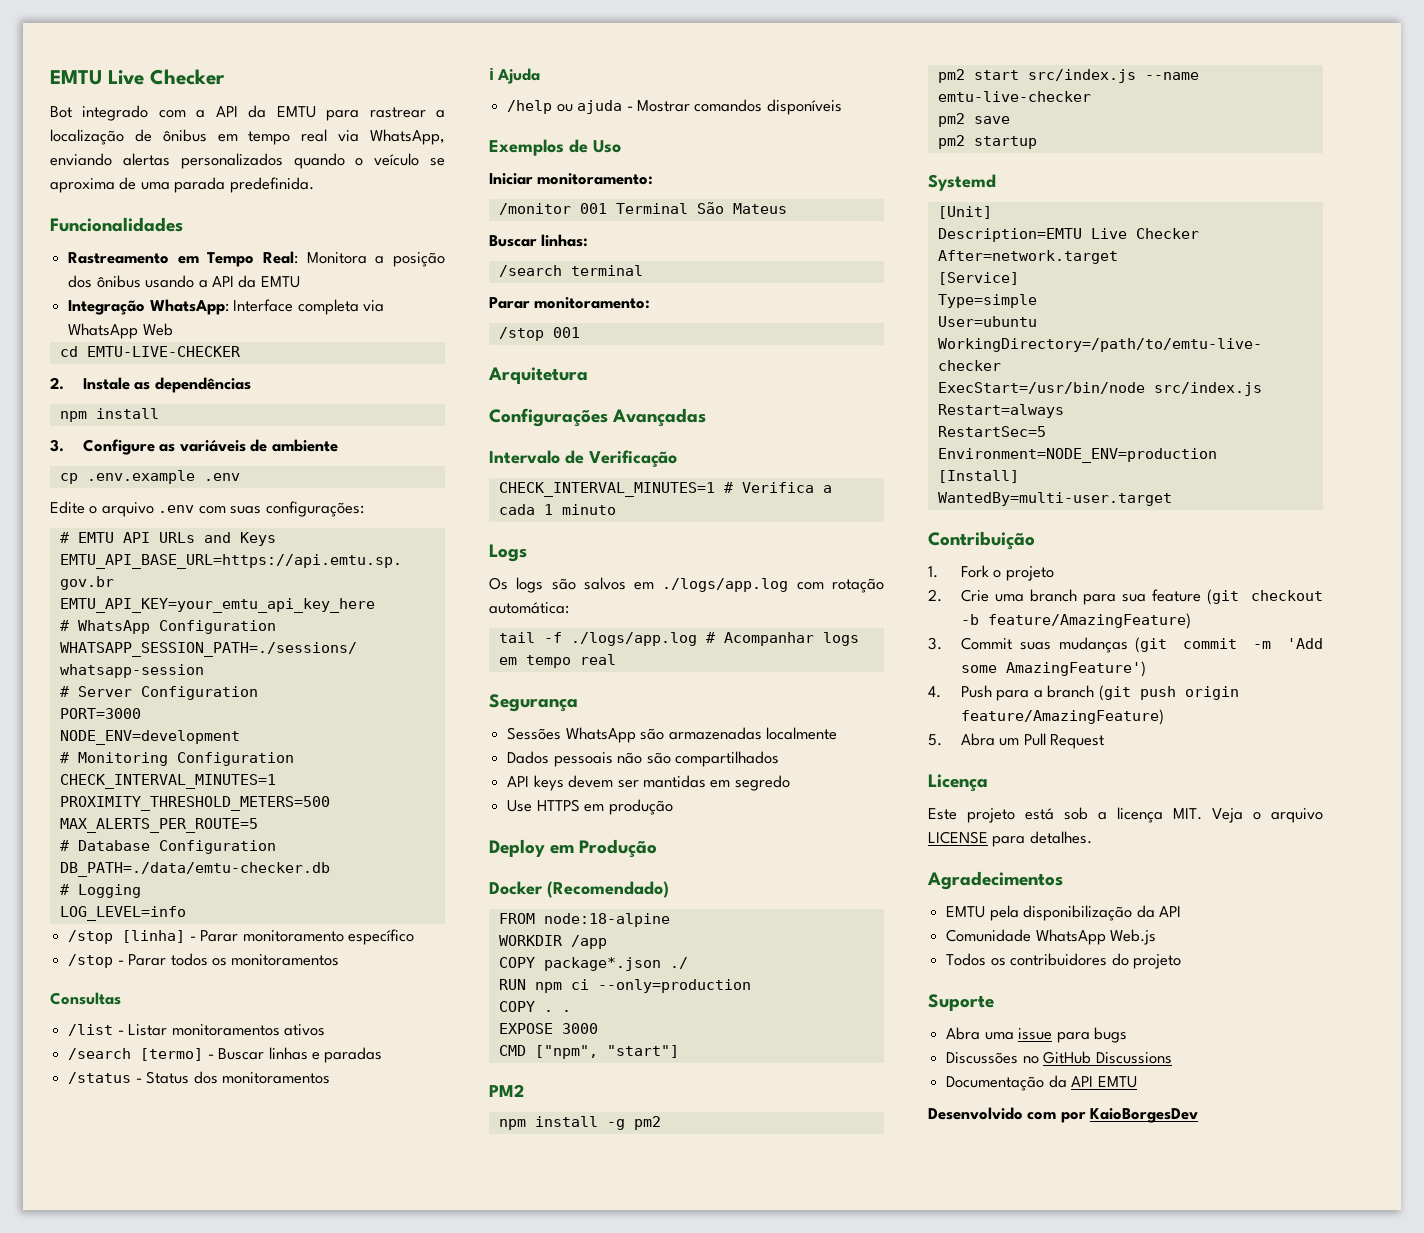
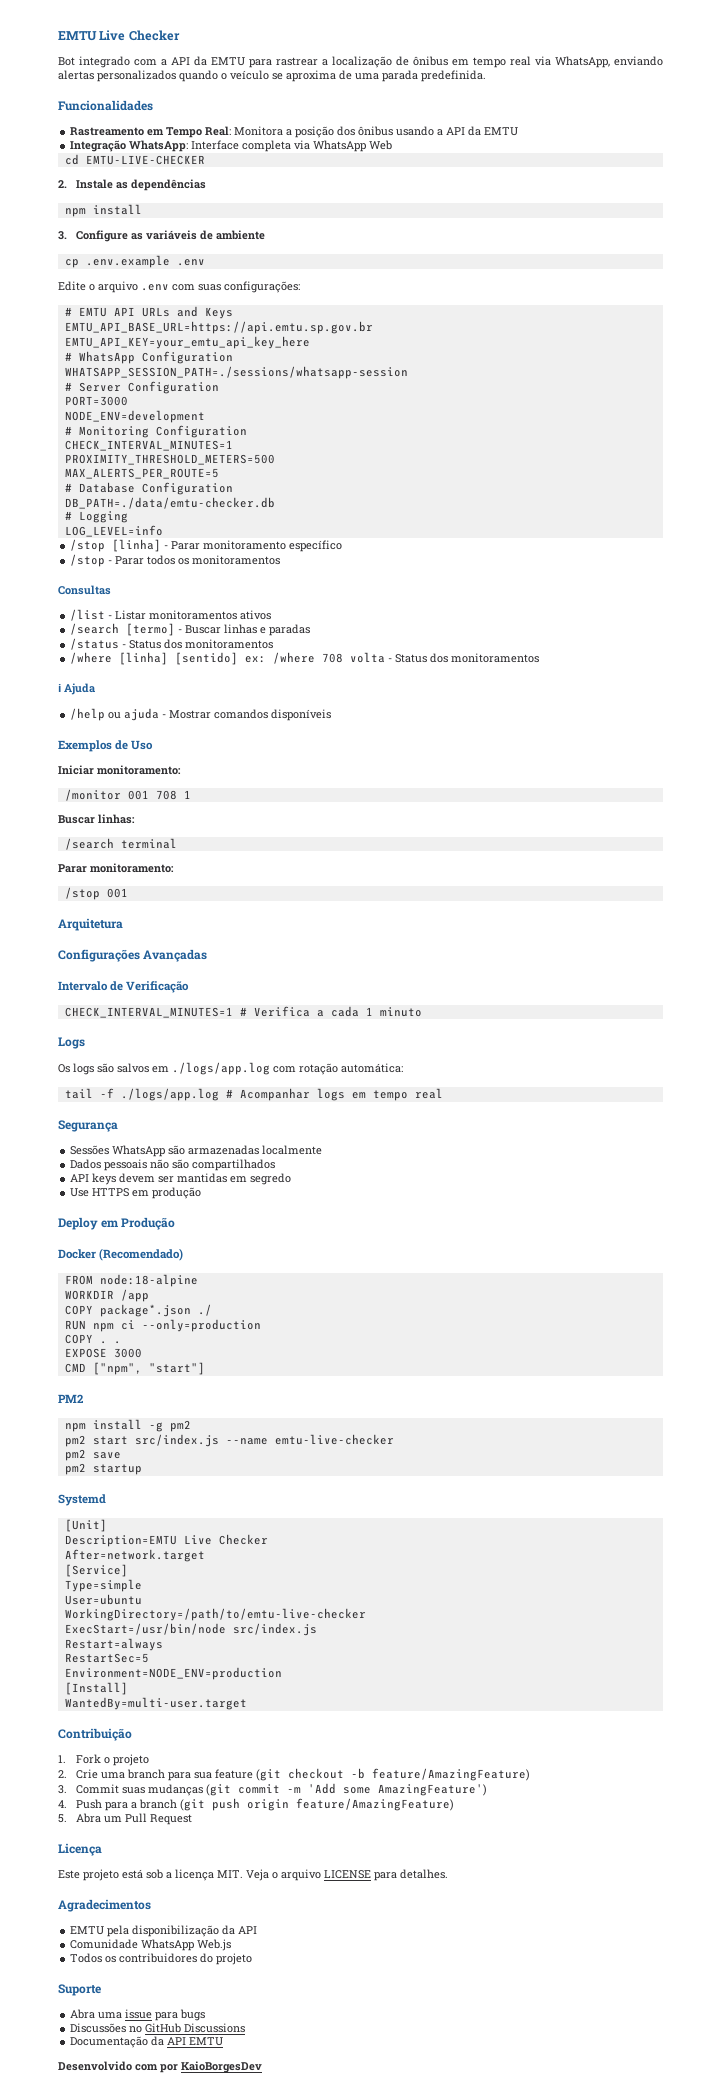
(330, 1078) none -> [70,652,540,665] // /where [linha] [sentido] ex: /where 708 volta - Status dos monitoramentos
[615,202,787,214] Terminal São Mateus -> [155,790,191,800] 708 1

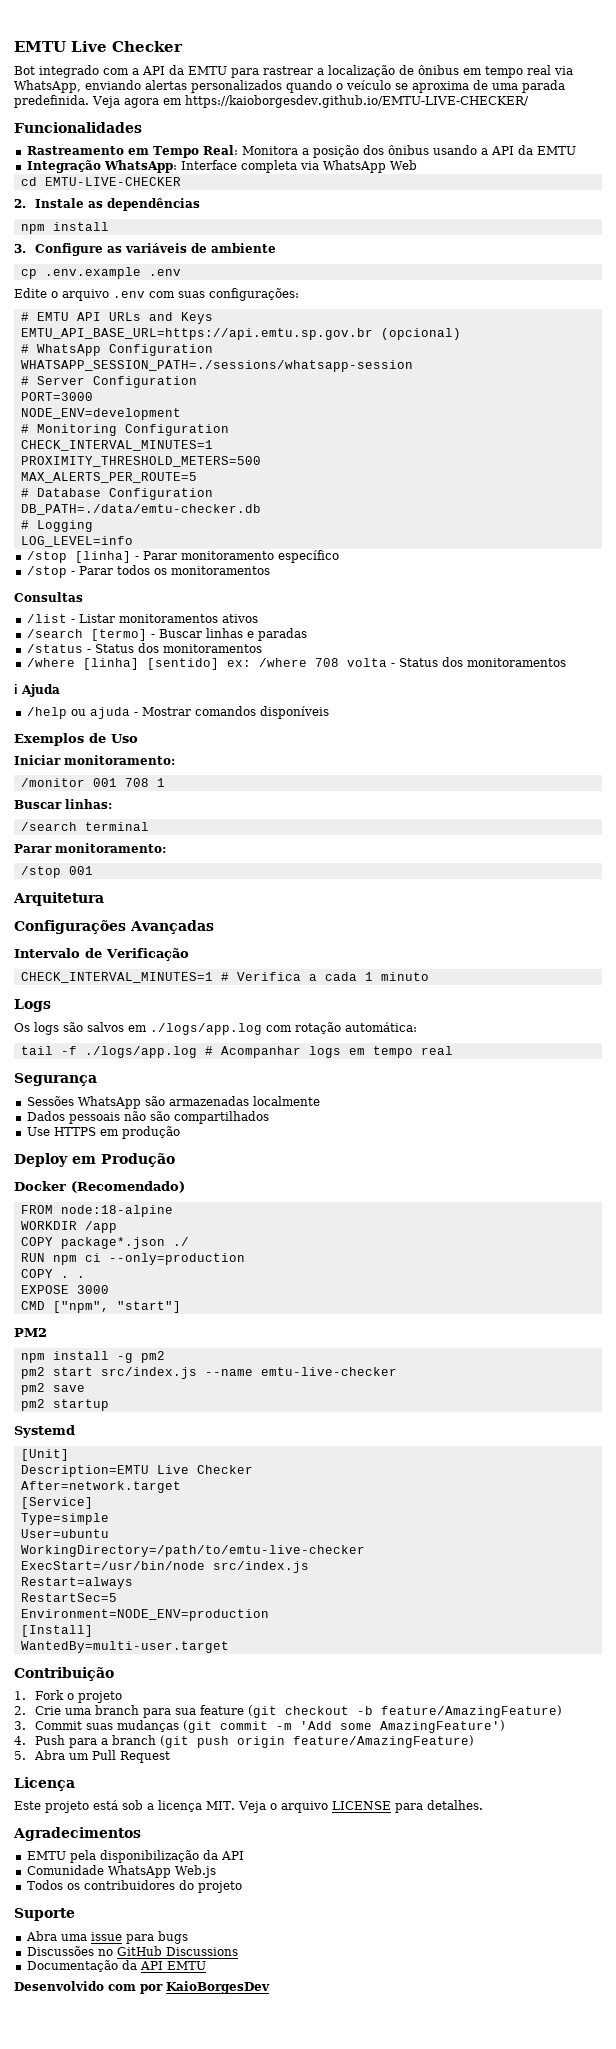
(486, 76) none -> [92,95,529,108] Veja agora em https://kaioborgesdev.github.io/EMTU-LIVE-CHECKER/
[64,336,310,349] // EMTU_API_KEY=your_emtu_api_key_here -> [380,328,461,340] (opcional)
[70,1173,292,1185] // API keys devem ser mantidas em segredo -> (269, 1117) none

